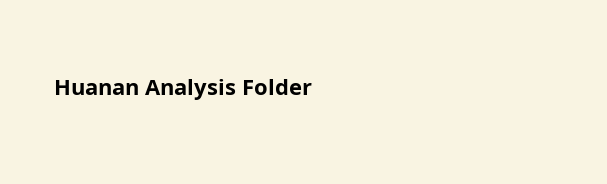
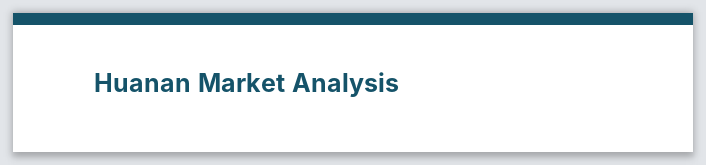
[145,79,312,100] Analysis Folder -> [197,72,399,97] Market Analysis

